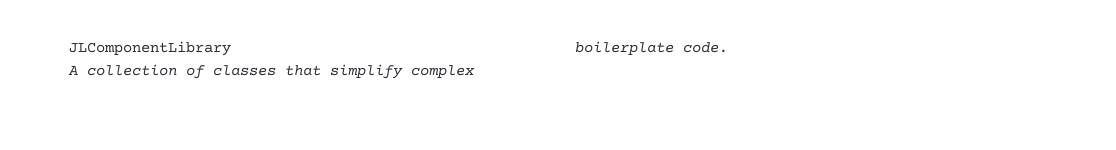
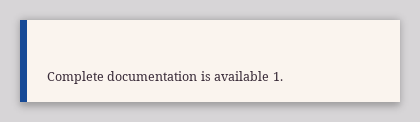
[69,41,231,56] [68,64,475,79] [575,41,728,55] JLComponentLibrary // A collection of classes that simplify complex boilerplate code. -> [47,71,283,84] Complete documentation is available 1.

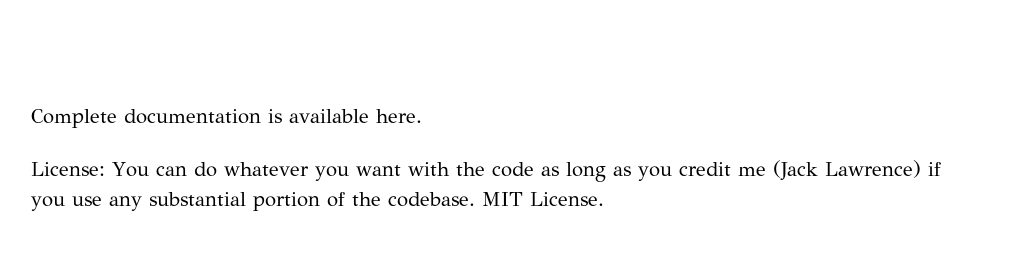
[272,72,283,81] 1. -> [376,109,422,123] [31,160,941,182] [31,192,604,211] here. // License: You can do whatever you want with the code as long as you credit me (Jack Lawrence) if you use any substantial portion of the codebase. MIT License.

